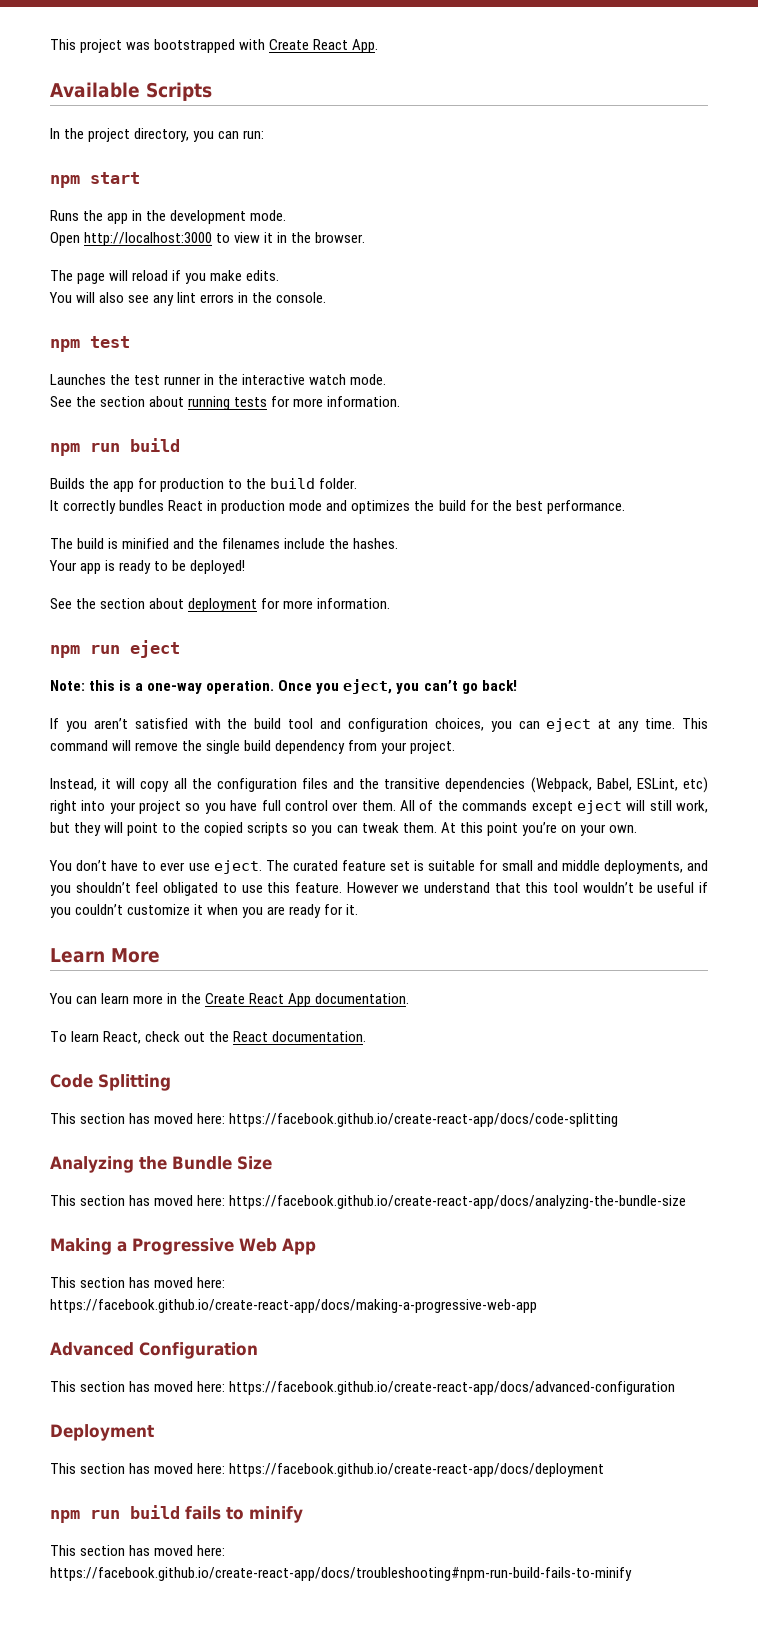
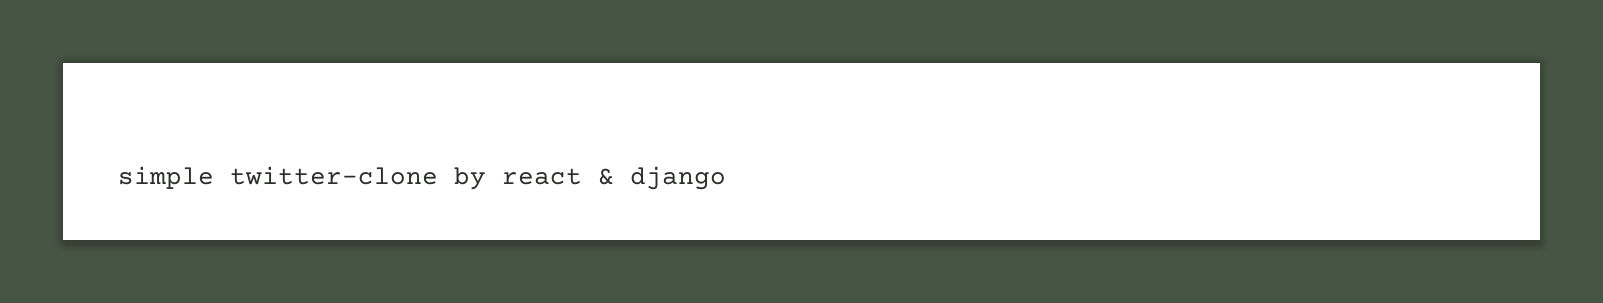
[50,39,379,53] [50,82,212,101] [50,128,265,142] [50,172,140,188] [50,210,287,224] [50,232,366,246] [50,270,280,284] [49,292,327,306] [50,336,130,352] [50,374,387,385] [50,396,401,410] [50,438,180,456] [50,478,358,492] [50,500,625,514] [50,538,399,549] [49,560,246,574] [50,598,391,612] [50,640,180,658] [50,679,517,694] [50,718,708,732] [50,740,456,754] [50,777,708,793] [50,800,708,814] [50,822,637,836] [49,860,708,874] [50,882,709,896] [50,904,359,918] [50,948,160,963] [49,993,410,1007] [50,1031,367,1044] [50,1074,171,1091] [50,1113,619,1127] [50,1156,272,1173] [50,1195,687,1209] [50,1238,316,1255] [50,1277,226,1288] [50,1299,537,1313] [50,1342,258,1359] [50,1381,676,1395] [50,1424,154,1441] [50,1463,605,1477] [50,1505,303,1523] [50,1545,226,1556] [50,1567,632,1581] This project was bootstrapped with Create React App. // Available Scripts // In the project directory, you can run: // npm start // Runs the app in the development mode. // Open http://localhost:3000 to view it in the browser. // The page will reload if you make edits. // You will also see any lint errors in the console. // npm test // Launches the test runner in the interactive watch mode. // See the section about running tests for more information. // npm run build // Builds the app for production to the build folder. // It correctly bundles React in production mode and optimizes the build for the best performance. // The build is minified and the filenames include the hashes. // Your app is ready to be deployed! // See the section about deployment for more information. // npm run eject // Note: this is a one-way operation. Once you eject, you can’t go back! // If you aren’t satisfied with the build tool and configuration choices, you can eject at any time. This command will remove the single build dependency from your project. // Instead, it will copy all the configuration files and the transitive dependencies (Webpack, Babel, ESLint, etc) right into your project so you have full control over them. All of the commands except eject will still work, but they will point to the copied scripts so you can tweak them. At this point you’re on your own. // You don’t have to ever use eject. The curated feature set is suitable for small and middle deployments, and you shouldn’t feel obligated to use this feature. However we understand that this tool wouldn’t be useful if you couldn’t customize it when you are ready for it. // Learn More // You can learn more in the Create React App documentation. // To learn React, check out the React documentation. // Code Splitting // This section has moved here: https://facebook.github.io/create-react-app/docs/code-splitting // Analyzing the Bundle Size // This section has moved here: https://facebook.github.io/create-react-app/docs/analyzing-the-bundle-size // Making a Progressive Web App // This section has moved here: https://facebook.github.io/create-react-app/docs/making-a-progressive-web-app // Advanced Configuration // This section has moved here: https://facebook.github.io/create-react-app/docs/advanced-configuration // Deployment // This section has moved here: https://facebook.github.io/create-react-app/docs/deployment // npm run build fails to minify // This section has moved here: https://facebook.github.io/create-react-app/docs/troubleshooting#npm-run-build-fails-to-minify -> [118,166,726,190] simple twitter-clone by react & django

